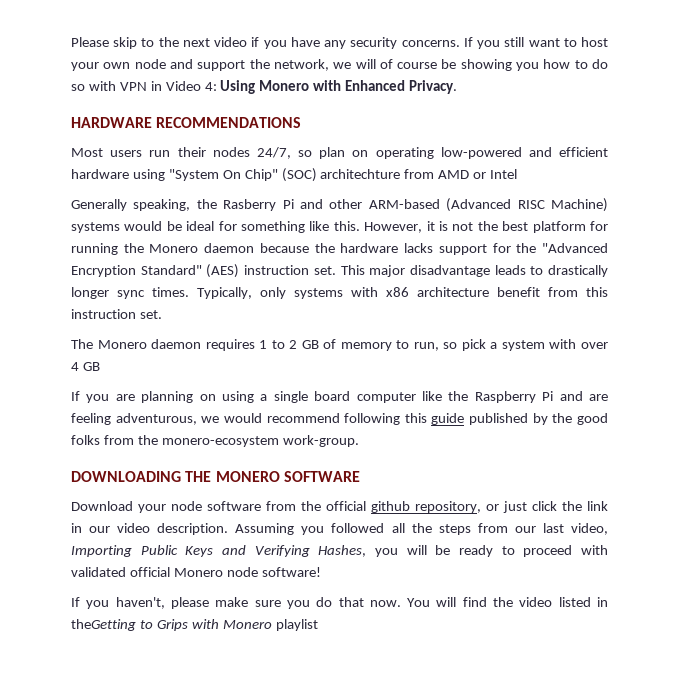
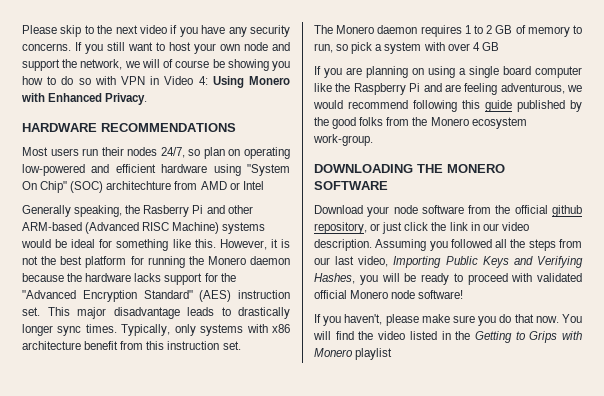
[161,436,279,447] monero-ecosystem -> [430,117,527,129] Monero ecosystem
[71,619,136,631] theGetting -> [455,331,512,343] the Getting

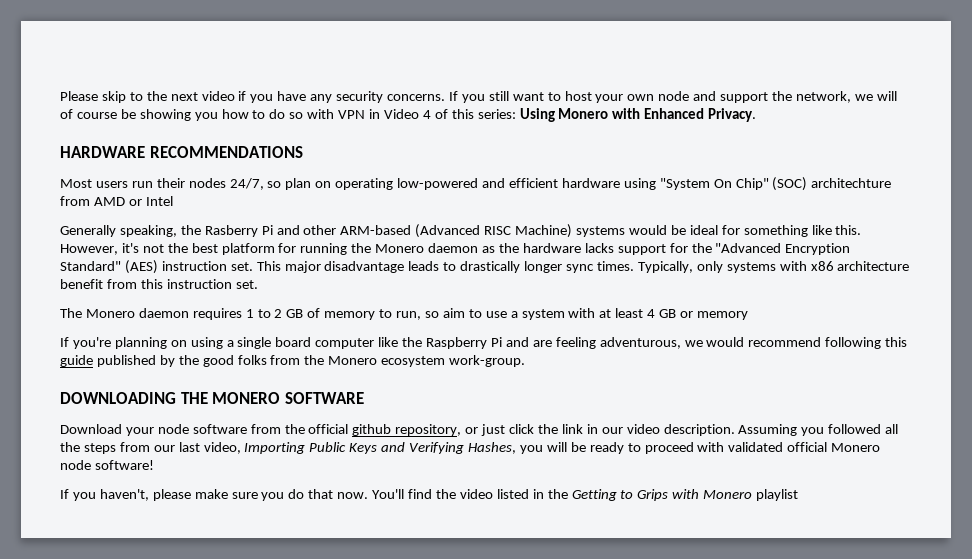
[198,76,208,85] 4: -> [422,109,516,119] 4 of this series:
[270,239,290,248] it is -> [121,243,139,253] it's
[22,273,64,282] because -> [482,246,496,253] as
[351,42,373,54] pick -> [442,308,507,318] aim to use
[447,43,470,51] over -> [599,308,644,318] at least
[314,66,362,78] // If you are -> [680,311,748,320] [60,337,111,349] or memory // If you're
[562,314,582,323] [313,331,331,340] You will -> [372,489,405,499] You'll

